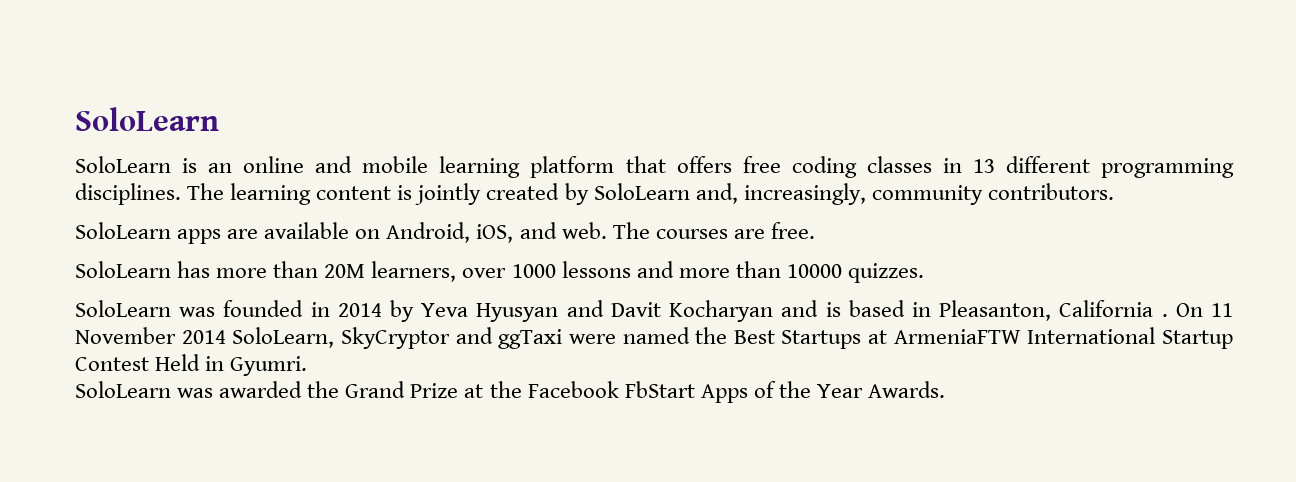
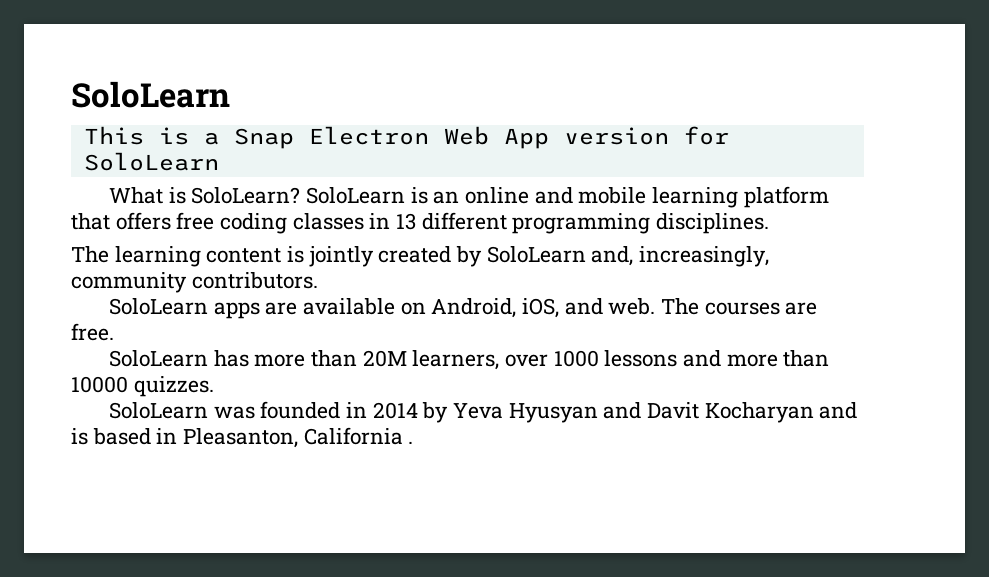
[75,107,219,131] SoloLearn // -> [71,81,230,108] [83,126,729,149] [83,152,219,171] [108,187,301,204] SoloLearn // This is a Snap Electron Web App version for SoloLearn // What is SoloLearn?
(181, 194) none -> (770, 223) //
[1175,303,1233,317] [75,327,1233,349] [75,354,308,376] [75,381,946,403] On 11 November 2014 SoloLearn, SkyCryptor and ggTaxi were named the Best Startups at ArmeniaFTW International Startup Contest Held in Gyumri. // SoloLearn was awarded the Grand Prize at the Facebook FbStart Apps of the Year Awards. -> (414, 442) none

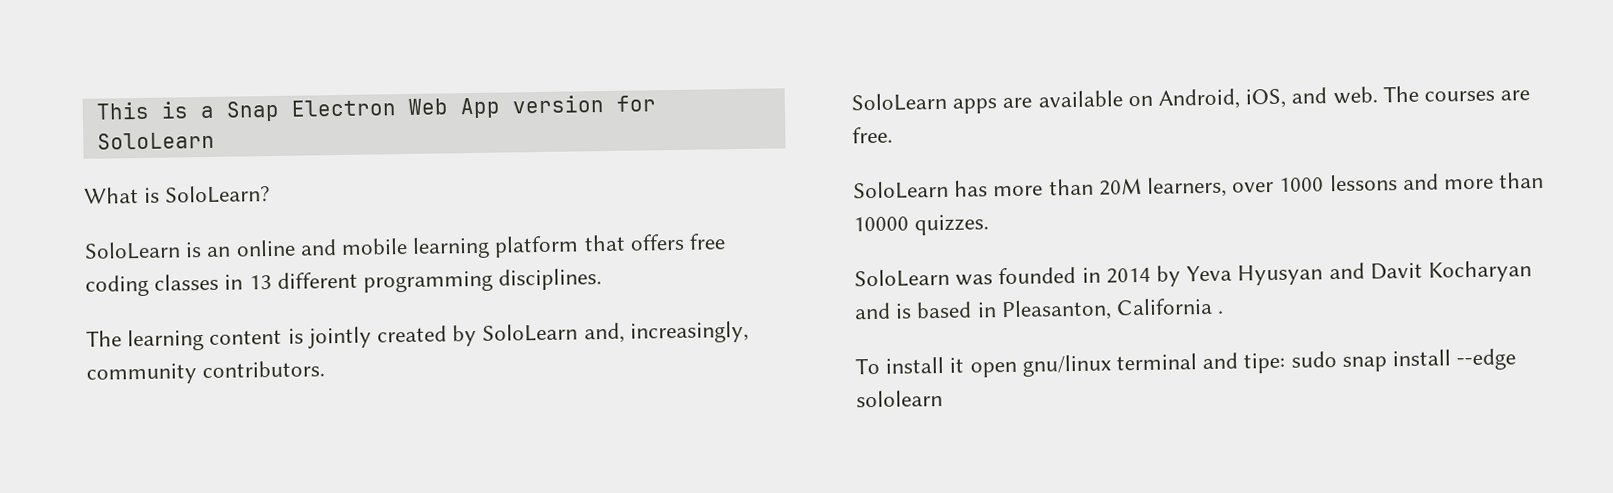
[71,81,230,108] SoloLearn // -> (95, 110) none
(301, 195) none -> (271, 194) //
(414, 442) none -> [855,348,1517,378] [856,389,943,408] // To install it open gnu/linux terminal and tipe: sudo snap install --edge sololearn

